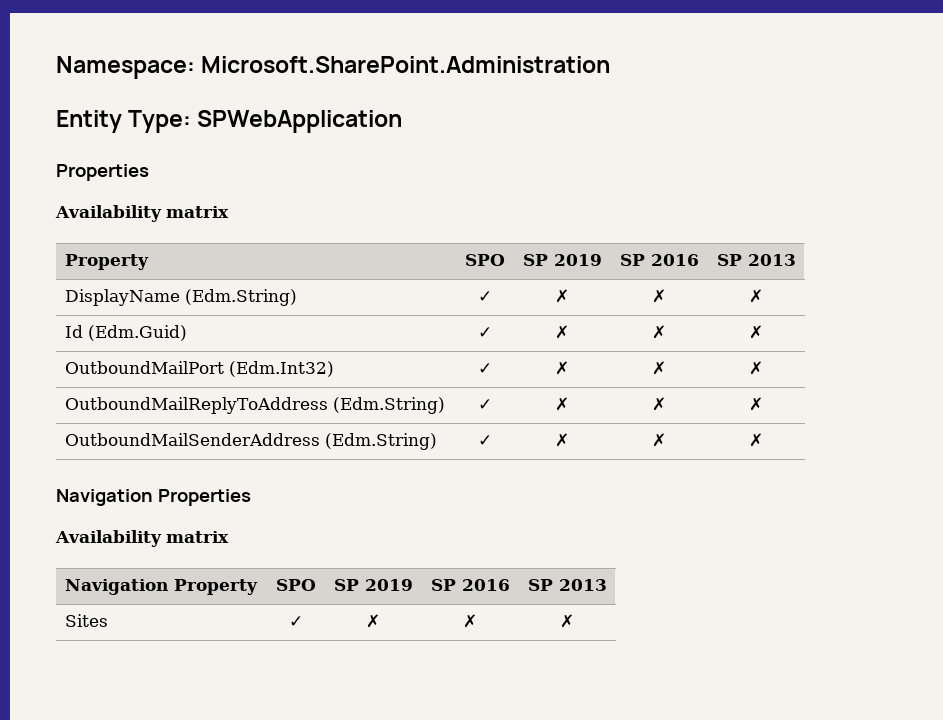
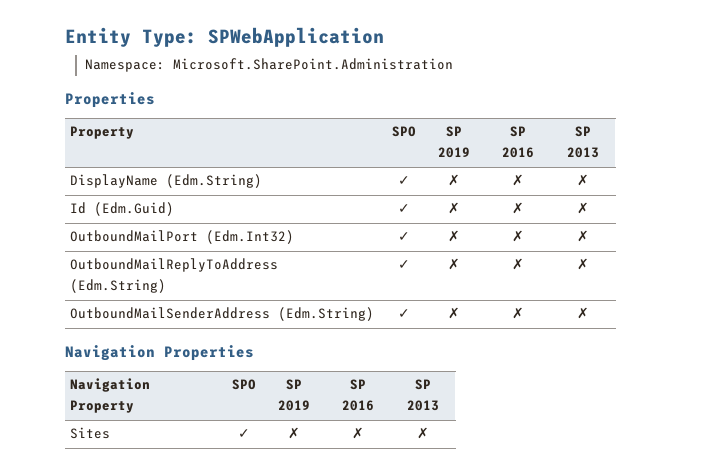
[56,56,611,79] Namespace: Microsoft.SharePoint.Administration // -> (65, 37) none
[56,164,149,181] [55,205,229,222] // Properties // Availability matrix -> [84,58,453,72] [65,92,155,108] // Namespace: Microsoft.SharePoint.Administration // Properties
[55,530,229,547] // Availability matrix -> (254, 353) none

